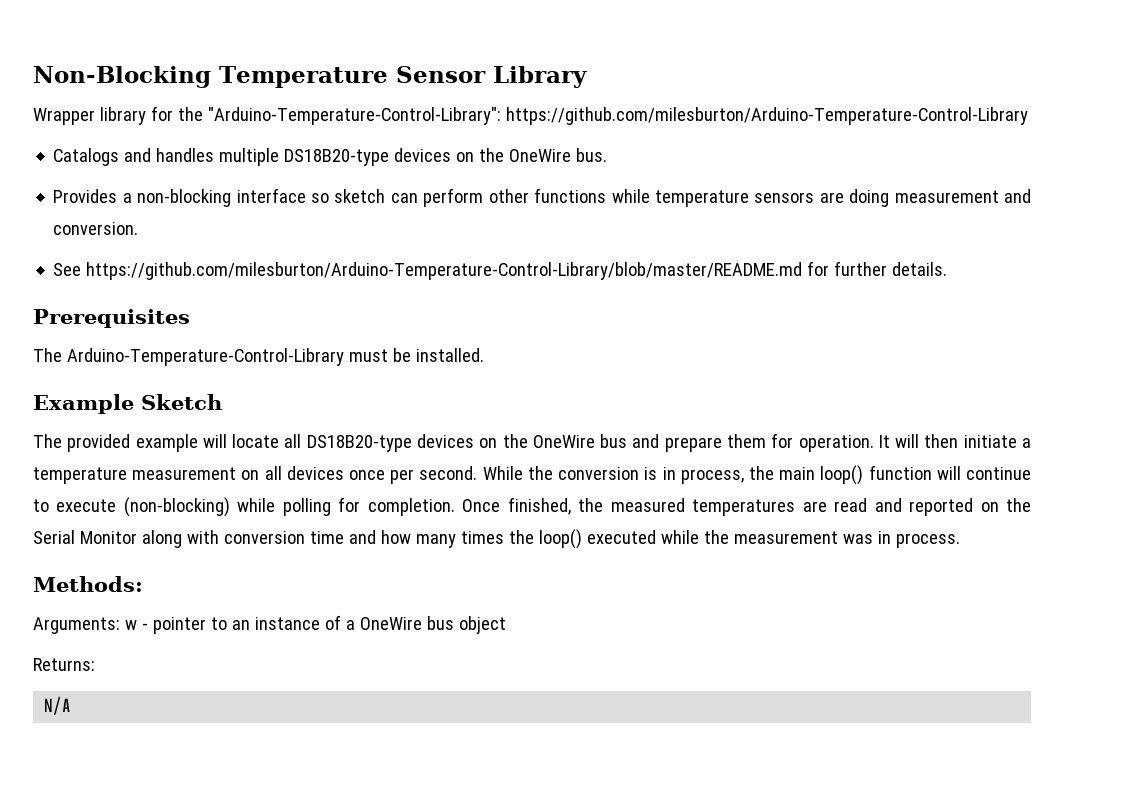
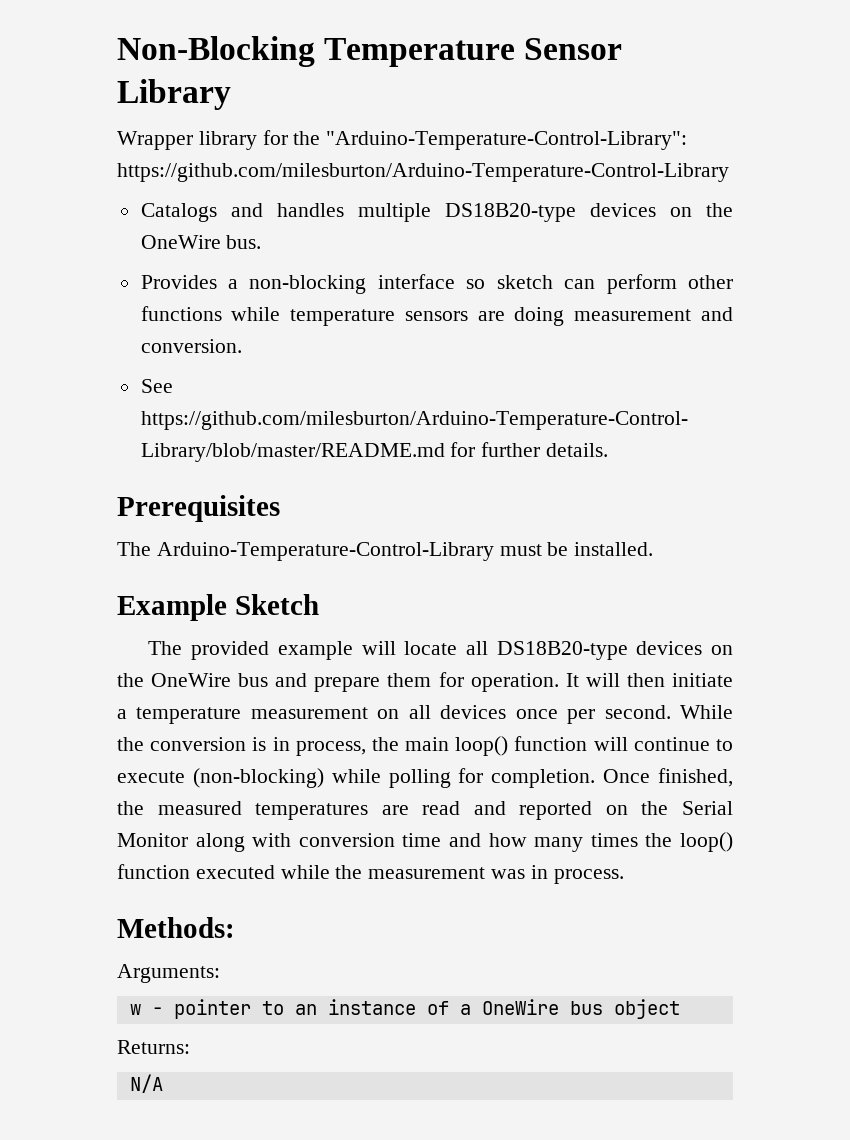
(582, 539) none -> [117,864,190,879] function
(120, 625) none -> (220, 973) //

